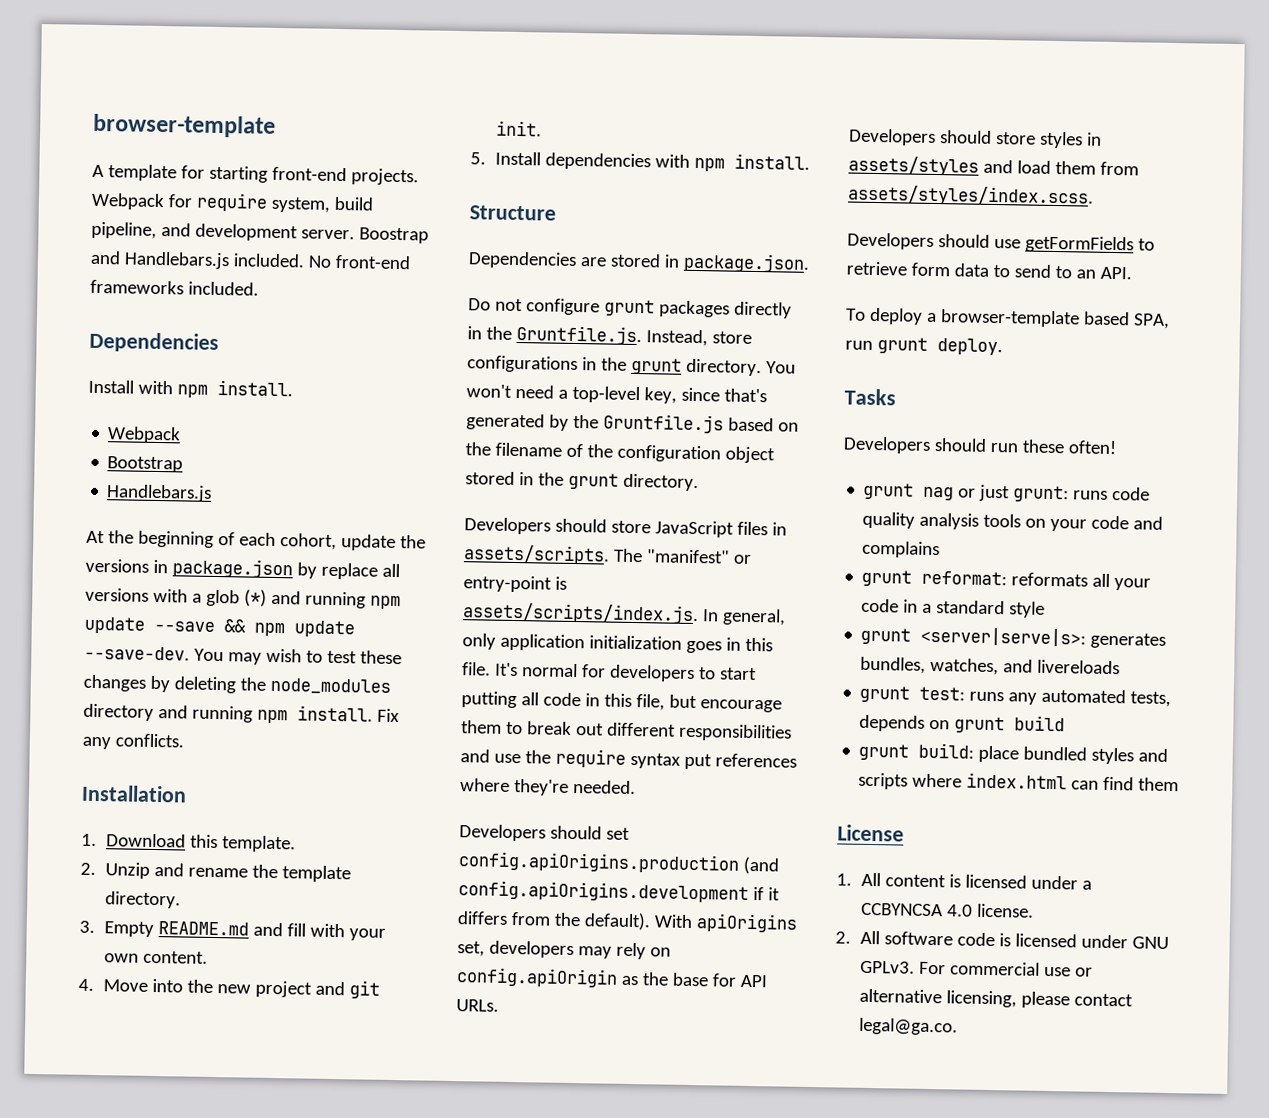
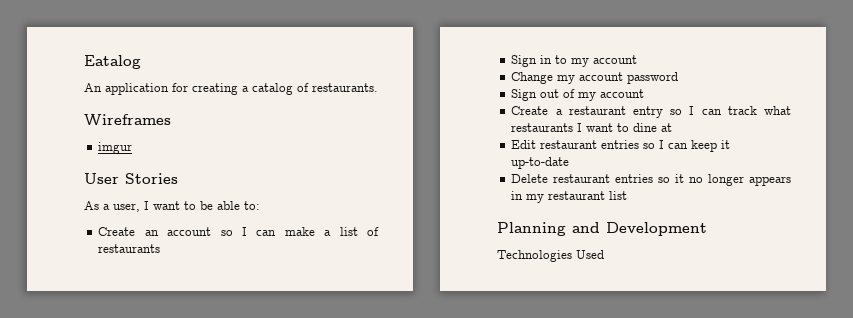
[93,113,276,138] [92,164,419,186] [91,192,374,213] [91,221,429,244] [90,250,411,270] [90,279,259,296] [89,331,219,353] [88,379,293,398] [107,426,182,444] [107,456,184,473] [106,484,213,502] [86,530,426,551] [85,558,400,580] [85,587,401,610] [84,616,355,638] [84,645,402,665] [83,674,391,695] [83,703,400,724] [82,733,184,750] [81,784,187,803] [81,833,297,853] [80,862,352,883] [105,891,182,909] [79,920,387,941] [104,950,209,964] [78,978,381,999] [496,120,543,137] [470,151,811,172] [469,205,556,221] [468,251,810,273] [468,298,792,319] [467,324,752,347] [467,355,796,377] [466,384,767,404] [466,413,799,434] [465,442,775,464] [465,471,699,492] [464,517,787,538] [463,544,752,565] [463,575,567,593] [462,602,786,626] [462,633,773,654] [462,662,757,683] [461,691,782,713] [461,720,792,742] [460,748,797,770] [460,778,636,796] [459,824,630,842] [458,851,780,875] [458,880,780,903] [457,911,798,933] [457,940,671,960] [456,967,768,988] [456,999,499,1012] [848,128,1102,149] [848,155,1139,176] [848,184,1094,207] [847,232,1155,254] [846,261,1132,280] [846,307,1170,329] [845,337,1003,356] [844,388,896,406] [843,436,1117,455] [863,482,1151,503] [862,511,1164,532] [862,540,941,559] [861,569,1152,591] [861,598,1046,618] [860,626,1167,649] [860,656,1121,676] [859,685,1172,708] [859,714,1066,734] [858,742,1169,765] [858,772,1180,792] [837,824,904,842] [836,872,1093,890] [861,902,1035,918] [835,930,1170,950] [860,960,1094,977] [859,988,1134,1009] [859,1017,959,1036] browser-template // A template for starting front-end projects. Webpack for require system, build pipeline, and development server. Boostrap and Handlebars.js included. No front-end frameworks included. // Dependencies // Install with npm install. // Webpack // Bootstrap // Handlebars.js // At the beginning of each cohort, update the versions in package.json by replace all versions with a glob (*) and running npm update --save && npm update --save-dev. You may wish to test these changes by deleting the node_modules directory and running npm install. Fix any conflicts. // Installation // 1. Download this template. // 2. Unzip and rename the template directory. // 3. Empty README.md and fill with your own content. // 4. Move into the new project and git init. // 5. Install dependencies with npm install. // Structure // Dependencies are stored in package.json. // Do not configure grunt packages directly in the Gruntfile.js. Instead, store configurations in the grunt directory. You won't need a top-level key, since that's generated by the Gruntfile.js based on the filename of the configuration object stored in the grunt directory. // Developers should store JavaScript files in assets/scripts. The "manifest" or entry-point is assets/scripts/index.js. In general, only application initialization goes in this file. It's normal for developers to start putting all code in this file, but encourage them to break out different responsibilities and use the require syntax put references where they're needed. // Developers should set config.apiOrigins.production (and config.apiOrigins.development if it differs from the default). With apiOrigins set, developers may rely on config.apiOrigin as the base for API URLs. // Developers should store styles in assets/styles and load them from assets/styles/index.scss. // Developers should use getFormFields to retrieve form data to send to an API. // To deploy a browser-template based SPA, run grunt deploy. // Tasks // Developers should run these often! // grunt nag or just grunt: runs code quality analysis tools on your code and complains // grunt reformat: reformats all your code in a standard style // grunt <server|serve|s>: generates bundles, watches, and livereloads // grunt test: runs any automated tests, depends on grunt build // grunt build: place bundled styles and scripts where index.html can find them // License // 1. All content is licensed under a CCBYNCSA 4.0 license. // 2. All software code is licensed under GNU GPLv3. For commercial use or alternative licensing, please contact legal@ga.co. -> [84,55,141,69] [84,83,378,95] [84,114,171,126] [98,142,133,154] [84,173,178,184] [84,201,260,212] [98,227,379,236] [98,244,161,253] [511,55,638,67] [511,72,679,84] [511,89,645,101] [511,106,791,118] [511,123,673,132] [511,140,731,152] [511,157,570,169] [511,174,791,186] [511,191,628,203] [497,222,707,236] [497,250,604,262] Eatalog // An application for creating a catalog of restaurants. // Wireframes // imgur // User Stories // As a user, I want to be able to: // Create an account so I can make a list of restaurants // Sign in to my account // Change my account password // Sign out of my account // Create a restaurant entry so I can track what restaurants I want to dine at // Edit restaurant entries so I can keep it up-to-date // Delete restaurant entries so it no longer appears in my restaurant list // Planning and Development // Technologies Used

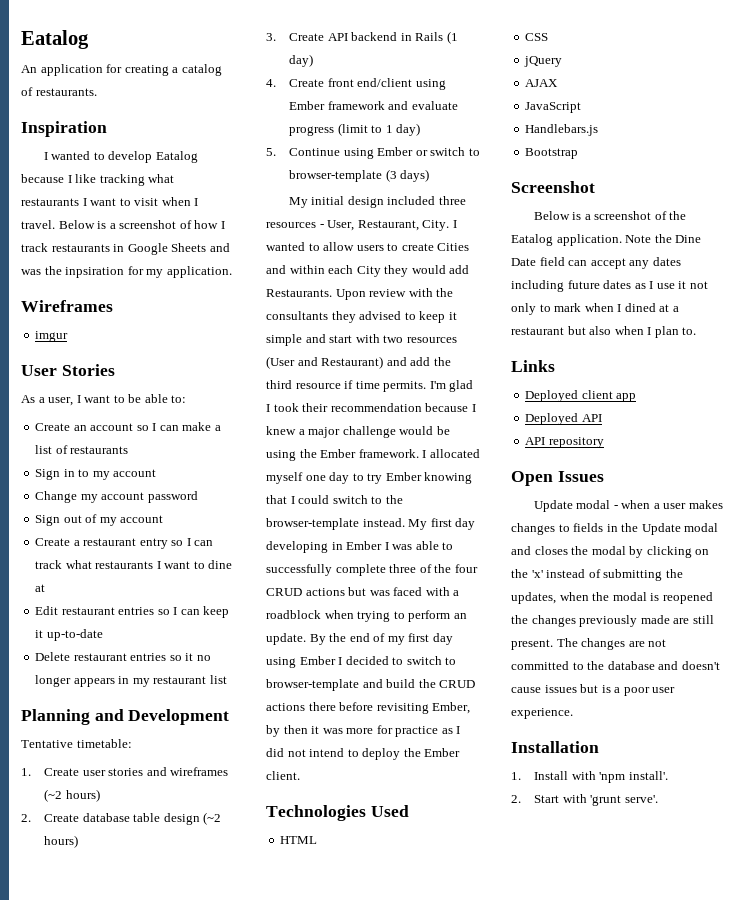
(378, 87) none -> [21,121,107,137] [43,151,198,163] [21,174,175,186] [21,197,199,206] [21,220,225,229] [21,243,230,255] [21,266,232,278] // Inspiration // I wanted to develop Eatalog because I like tracking what restaurants I want to visit when I travel. Below is a screenshot of how I track restaurants in Google Sheets and was the inpsiration for my application.
[497,250,604,262] Technologies Used -> [21,739,132,748] [21,767,229,776] [44,789,100,802] [21,812,222,825] [44,835,79,848] [266,31,458,44] [289,54,314,67] [266,78,446,90] [289,101,458,110] [289,123,421,136] [266,147,480,159] [289,169,430,182] [288,196,466,208] [266,220,457,231] [266,242,470,251] [266,265,470,277] [266,288,454,300] [266,311,457,323] [266,334,457,346] [266,356,451,369] [266,380,474,392] [266,403,476,412] [266,426,450,438] [266,449,480,461] [266,472,473,484] [266,495,403,504] [266,518,476,530] [266,541,454,553] [266,564,478,576] [266,587,460,596] [266,610,467,622] [266,633,453,645] [266,656,457,668] [266,679,476,691] [266,702,471,714] [266,725,461,737] [266,748,461,760] [266,771,300,780] [266,805,409,821] [280,836,318,844] [525,33,549,41] [524,56,563,67] [525,79,559,87] [525,102,582,113] [525,124,599,136] [525,148,579,159] [511,181,595,193] [533,211,687,220] [511,234,702,246] [511,257,681,269] [511,280,708,292] [511,303,679,315] [511,326,697,338] [511,360,555,372] [525,390,637,402] [525,413,602,425] [525,437,604,448] [511,471,604,486] [533,500,723,512] [511,523,719,535] [511,546,710,558] [511,569,683,581] [511,592,713,604] [511,615,714,627] [511,638,667,650] [511,661,720,670] [511,684,676,696] [511,708,573,719] [511,741,599,753] [511,771,668,783] [511,794,658,806] Tentative timetable: // 1. Create user stories and wireframes (~2 hours) // 2. Create database table design (~2 hours) // 3. Create API backend in Rails (1 day) // 4. Create front end/client using Ember framework and evaluate progress (limit to 1 day) // 5. Continue using Ember or switch to browser-template (3 days) // My initial design included three resources - User, Restaurant, City. I wanted to allow users to create Cities and within each City they would add Restaurants. Upon review with the consultants they advised to keep it simple and start with two resources (User and Restaurant) and add the third resource if time permits. I'm glad I took their recommendation because I knew a major challenge would be using the Ember framework. I allocated myself one day to try Ember knowing that I could switch to the browser-template instead. My first day developing in Ember I was able to successfully complete three of the four CRUD actions but was faced with a roadblock when trying to perform an update. By the end of my first day using Ember I decided to switch to browser-template and build the CRUD actions there before revisiting Ember, by then it was more for practice as I did not intend to deploy the Ember client. // Technologies Used // HTML // CSS // jQuery // AJAX // JavaScript // Handlebars.js // Bootstrap // Screenshot // Below is a screenshot of the Eatalog application. Note the Dine Date field can accept any dates including future dates as I use it not only to mark when I dined at a restaurant but also when I plan to. // Links // Deployed client app // Deployed API // API repository // Open Issues // Update modal - when a user makes changes to fields in the Update modal and closes the modal by clicking on the 'x' instead of submitting the updates, when the modal is reopened the changes previously made are still present. The changes are not committed to the database and doesn't cause issues but is a poor user experience. // Installation // 1. Install with 'npm install'. // 2. Start with 'grunt serve'.

